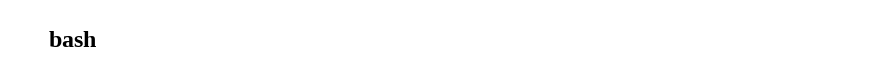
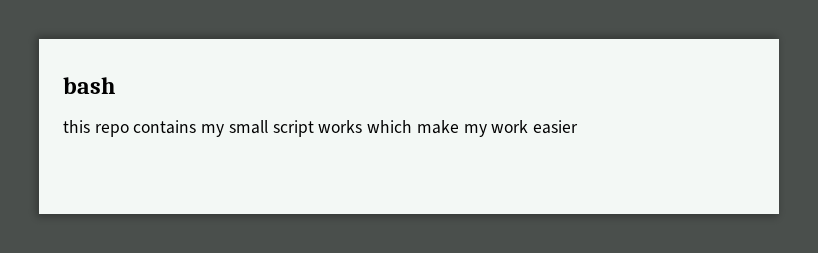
(96, 39) none -> [63,120,578,137] // this repo contains my small script works which make my work easier

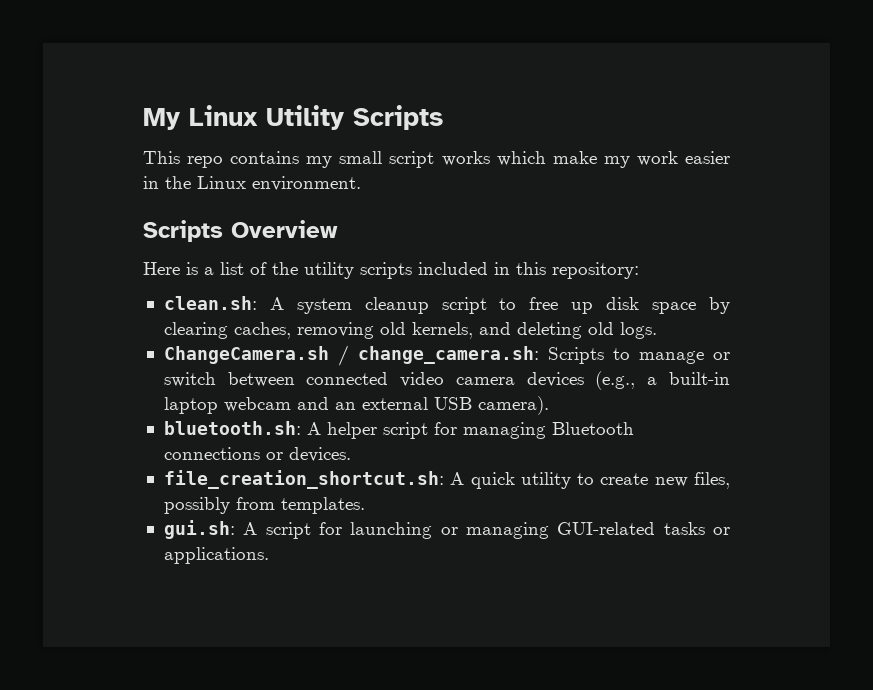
[63,77,115,94] [63,120,90,133] bash // this -> [143,105,443,130] [143,151,180,164] My Linux Utility Scripts // This
(578, 127) none -> [143,176,361,191] [143,220,338,242] [143,262,639,279] [163,296,731,314] [163,322,657,339] [163,345,730,366] [163,371,730,390] [163,396,549,415] [163,421,634,439] [163,447,351,462] [163,470,730,489] [163,497,365,514] [163,520,730,539] [163,547,269,564] in the Linux environment. // Scripts Overview // Here is a list of the utility scripts included in this repository: // clean.sh: A system cleanup script to free up disk space by clearing caches, removing old kernels, and deleting old logs. // ChangeCamera.sh / change_camera.sh: Scripts to manage or switch between connected video camera devices (e.g., a built-in laptop webcam and an external USB camera). // bluetooth.sh: A helper script for managing Bluetooth connections or devices. // file_creation_shortcut.sh: A quick utility to create new files, possibly from templates. // gui.sh: A script for launching or managing GUI-related tasks or applications.

